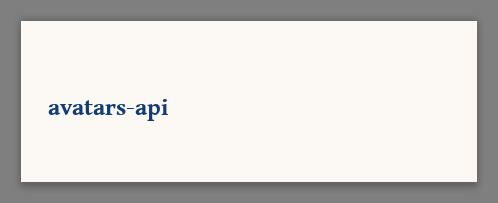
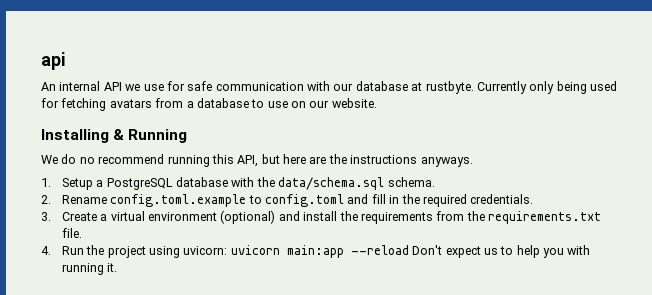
[48,99,168,121] avatars-api -> [41,52,65,70] [41,81,617,94] [41,98,377,111] [41,129,188,143] [41,154,473,167] [41,177,435,190] [41,194,534,207] [41,210,602,224] [61,228,82,238] [41,245,591,258] [61,263,118,275] api // An internal API we use for safe communication with our database at rustbyte. Currently only being used for fetching avatars from a database to use on our website. // Installing & Running // We do no recommend running this API, but here are the instructions anyways. // 1. Setup a PostgreSQL database with the data/schema.sql schema. // 2. Rename config.toml.example to config.toml and fill in the required credentials. // 3. Create a virtual environment (optional) and install the requirements from the requirements.txt file. // 4. Run the project using uvicorn: uvicorn main:app --reload Don't expect us to help you with running it.

